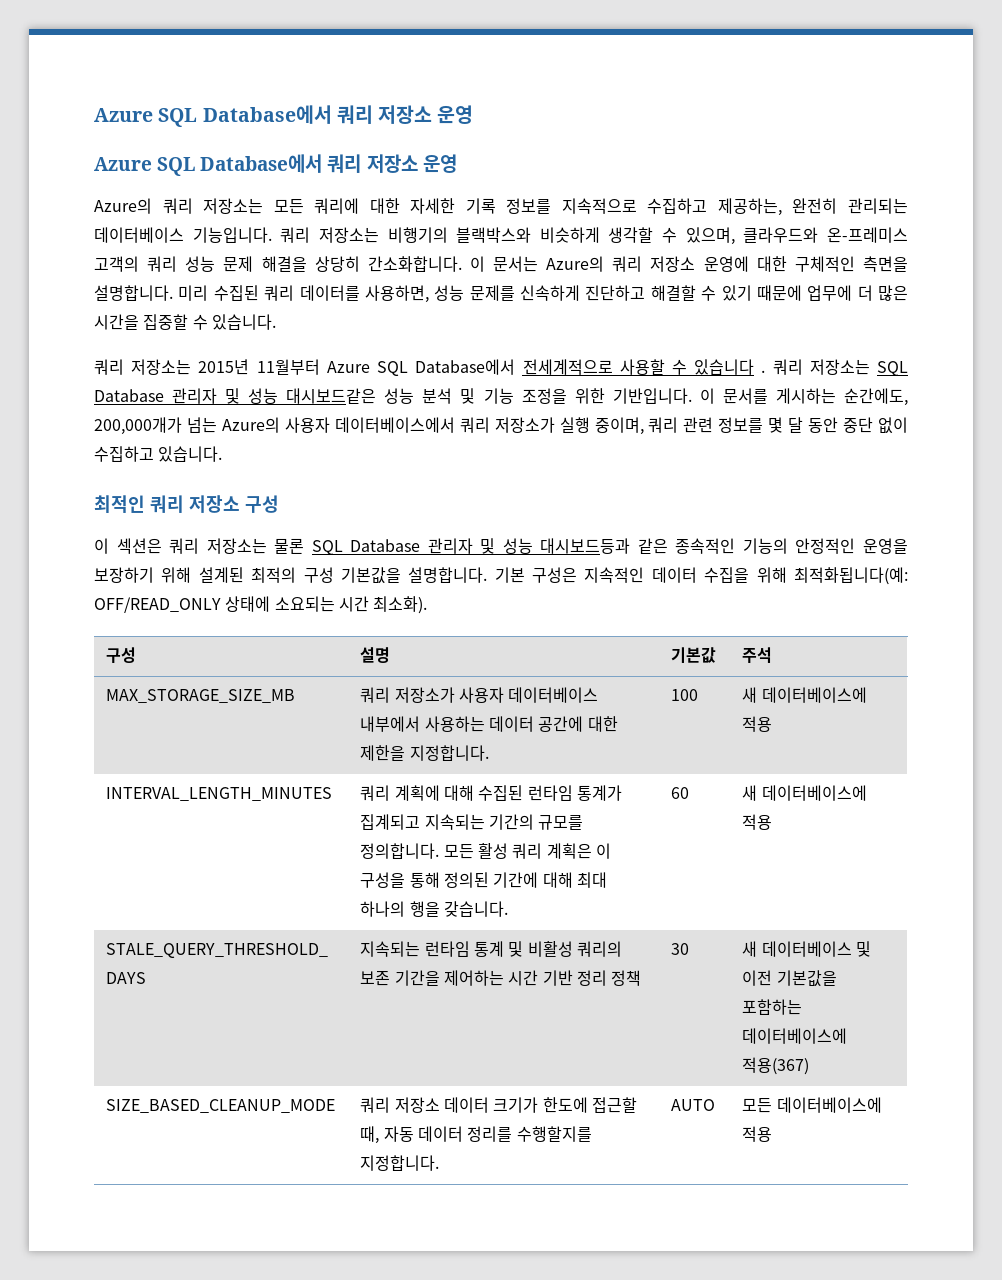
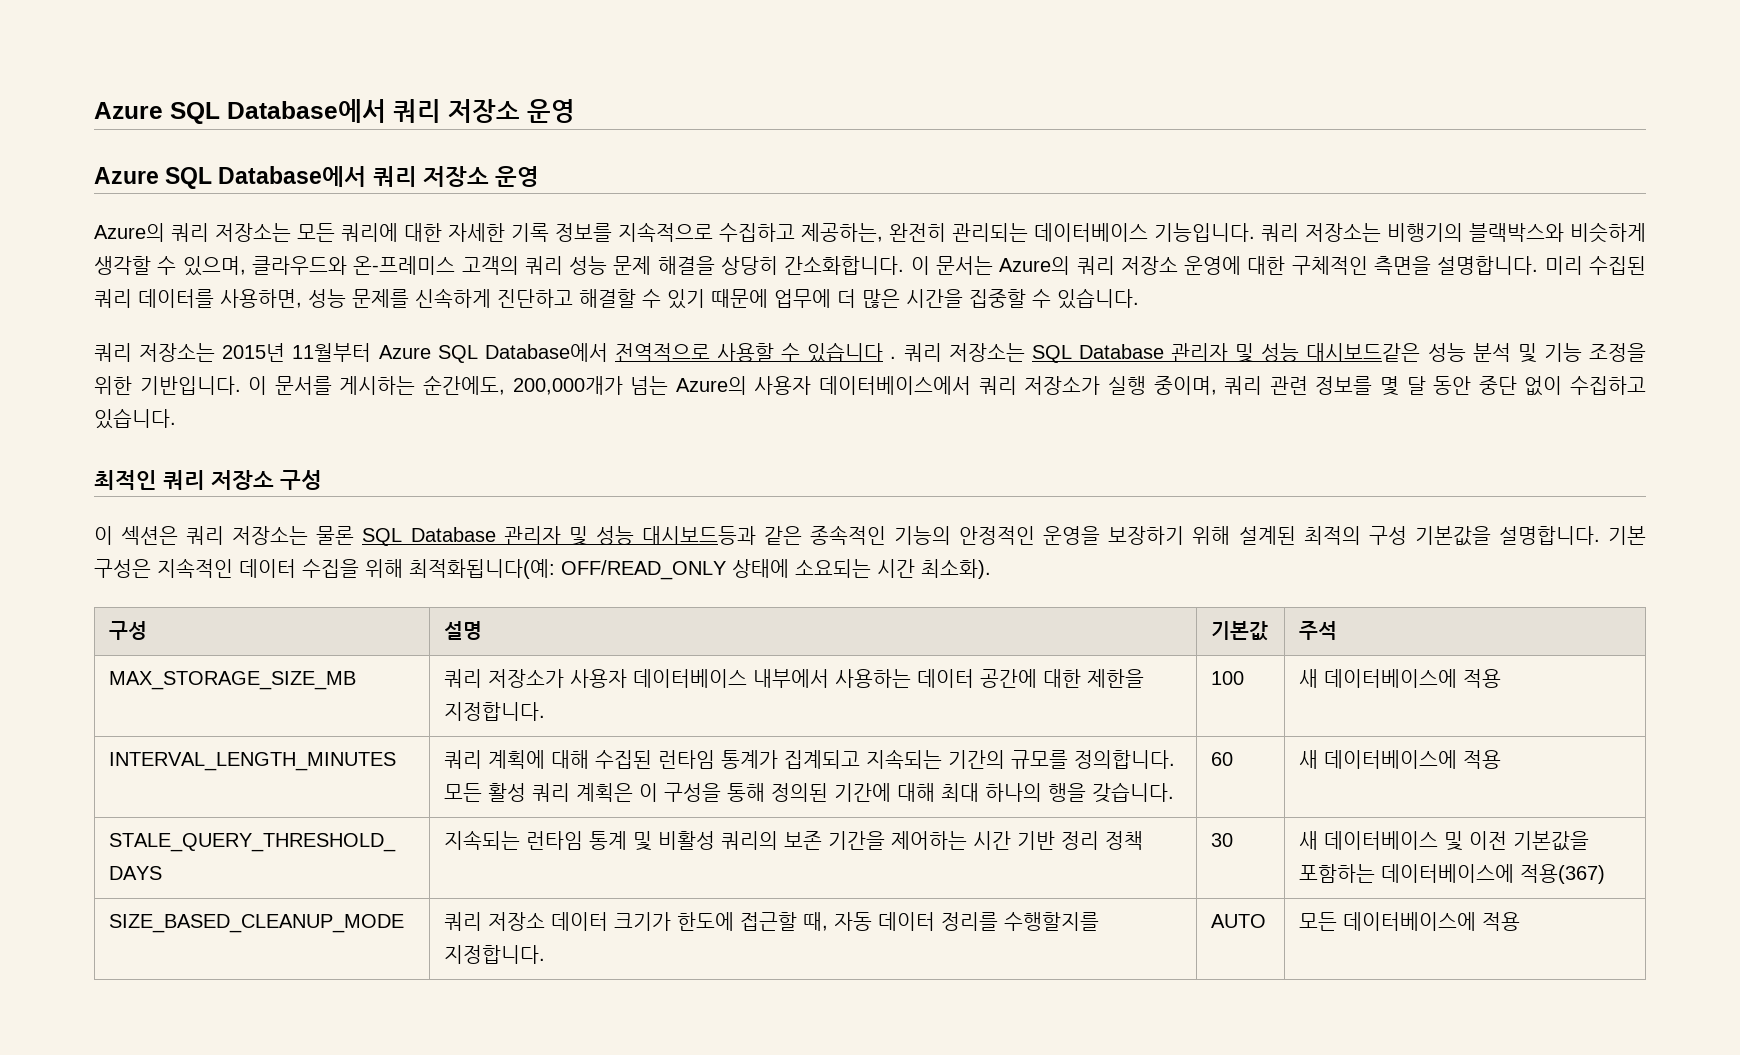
[522,359,613,375] 전세계적으로 -> [614,343,710,362] 전역적으로

